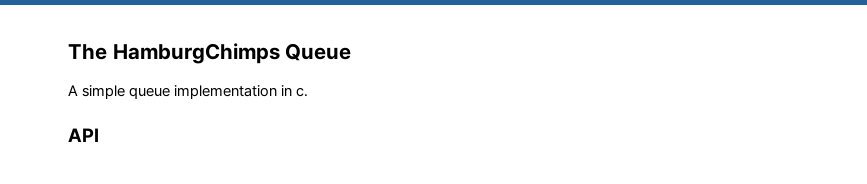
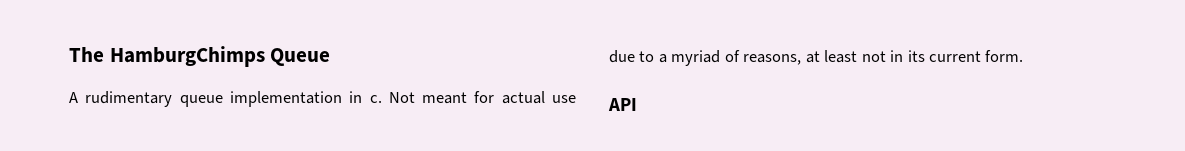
[82,85,126,99] simple -> [85,91,173,107] rudimentary
(309, 92) none -> [388,91,577,104] [609,50,1024,66] Not meant for actual use due to a myriad of reasons, at least not in its current form.

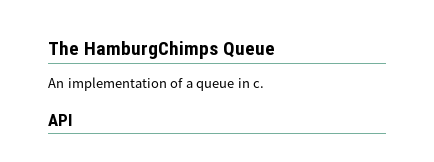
[69,91,577,107] [609,50,1024,66] A rudimentary queue implementation in c. Not meant for actual use due to a myriad of reasons, at least not in its current form. -> [48,77,265,91] An implementation of a queue in c.

